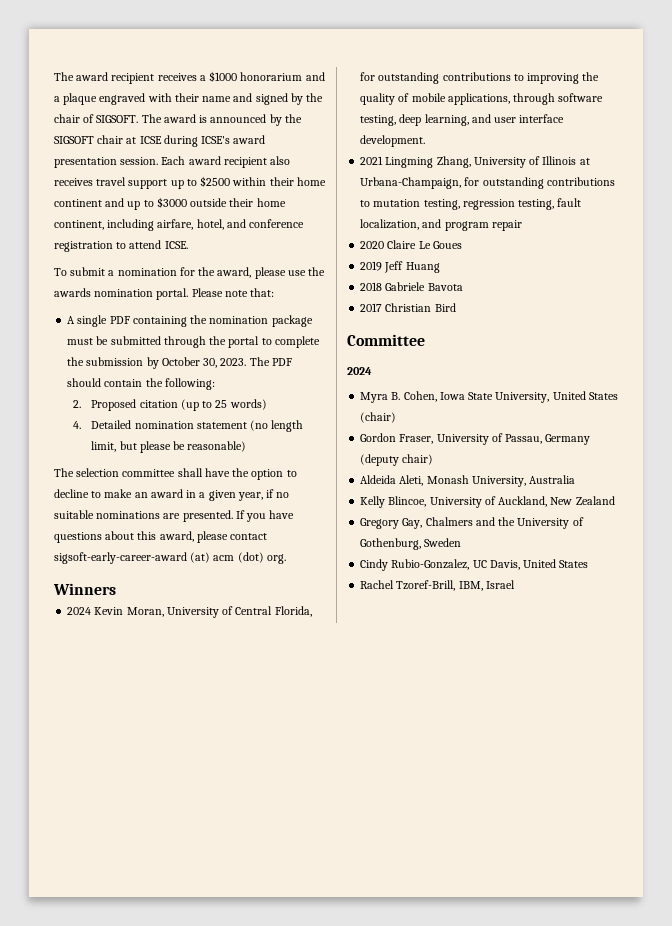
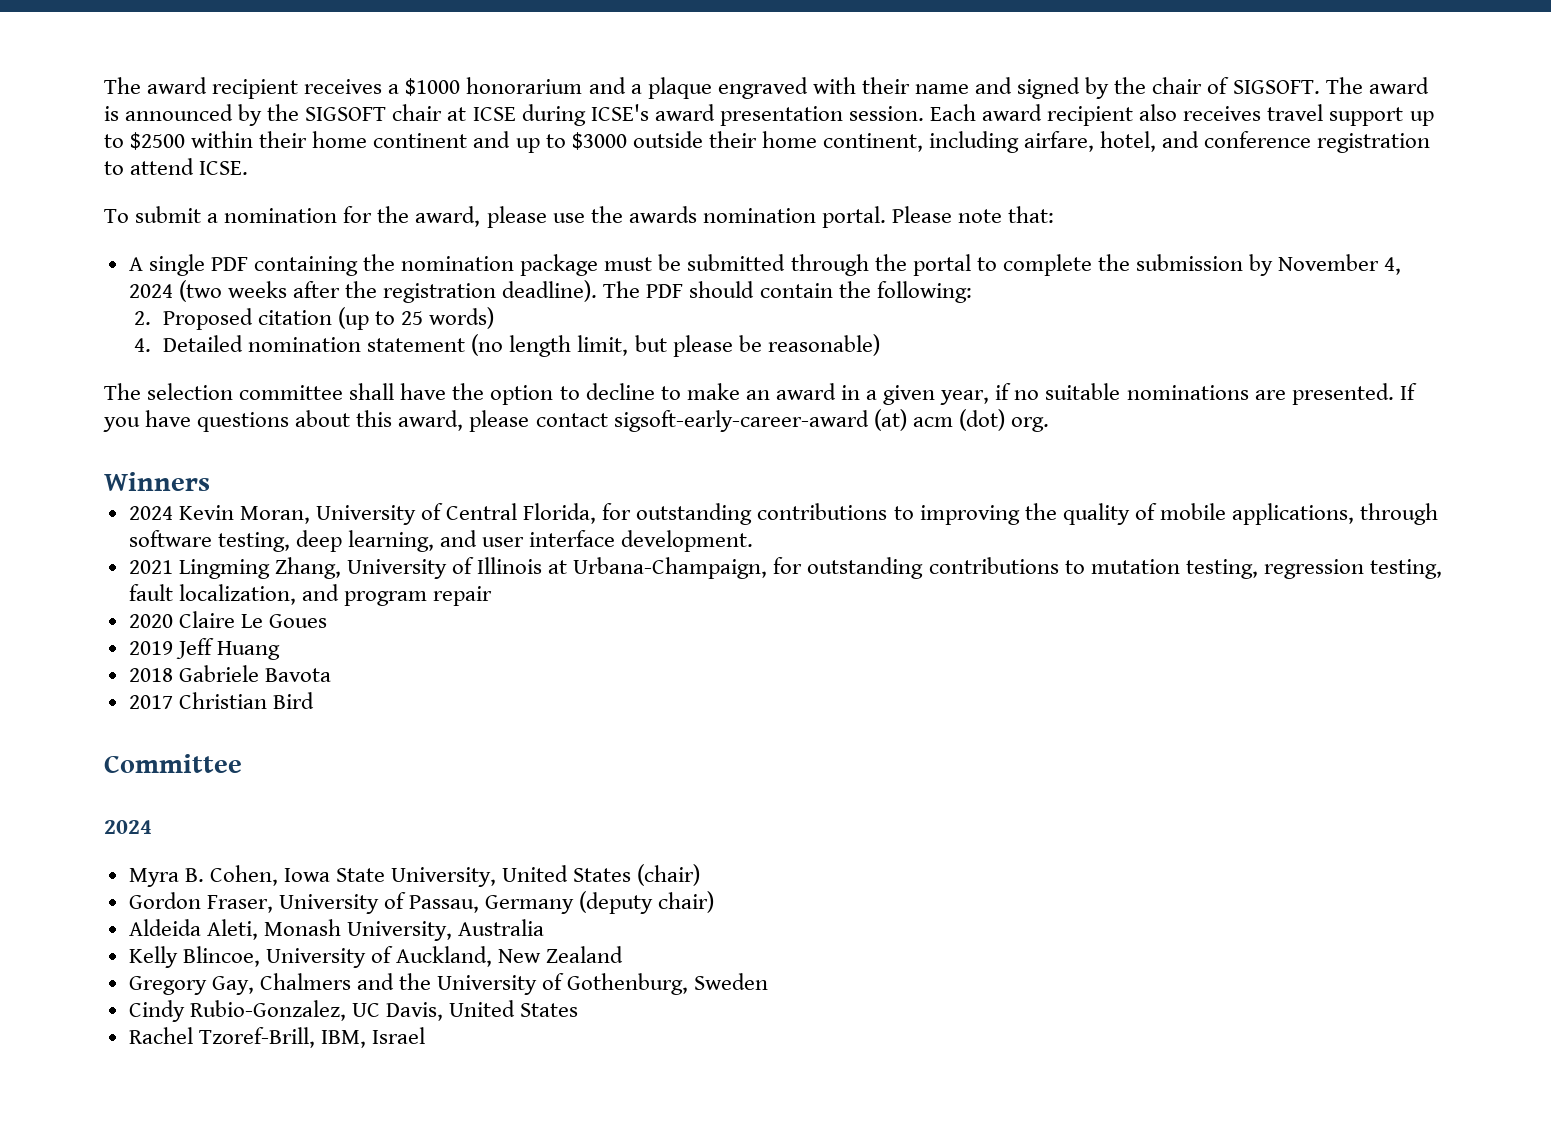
[161,357,247,368] October 30, 2023. -> [1278,254,1402,275] [128,280,598,303] November 4, 2024 (two weeks after the registration deadline).

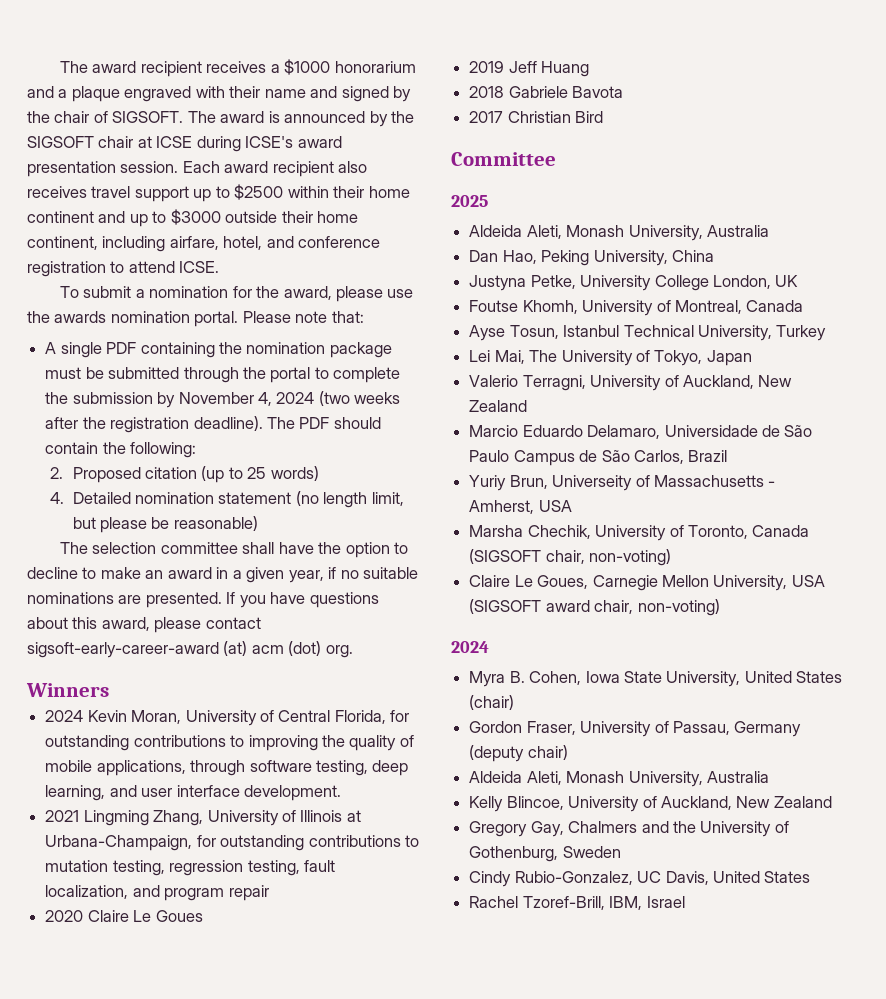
(242, 763) none -> [451,195,488,207] [469,225,769,241] [469,250,714,266] [469,275,799,291] [469,300,804,316] [469,325,827,341] [469,350,752,366] [469,375,793,391] [469,400,528,412] [469,425,813,439] [469,450,728,466] [469,475,776,491] [469,500,572,514] [469,525,810,541] [469,549,672,566] [469,575,825,591] [469,599,720,616] // 2025 // Aldeida Aleti, Monash University, Australia // Dan Hao, Peking University, China // Justyna Petke, University College London, UK // Foutse Khomh, University of Montreal, Canada // Ayse Tosun, Istanbul Technical University, Turkey // Lei Mai, The University of Tokyo, Japan // Valerio Terragni, University of Auckland, New Zealand // Marcio Eduardo Delamaro, Universidade de São Paulo Campus de São Carlos, Brazil // Yuriy Brun, Universeity of Massachusetts - Amherst, USA // Marsha Chechik, University of Toronto, Canada (SIGSOFT chair, non-voting) // Claire Le Goues, Carnegie Mellon University, USA (SIGSOFT award chair, non-voting)

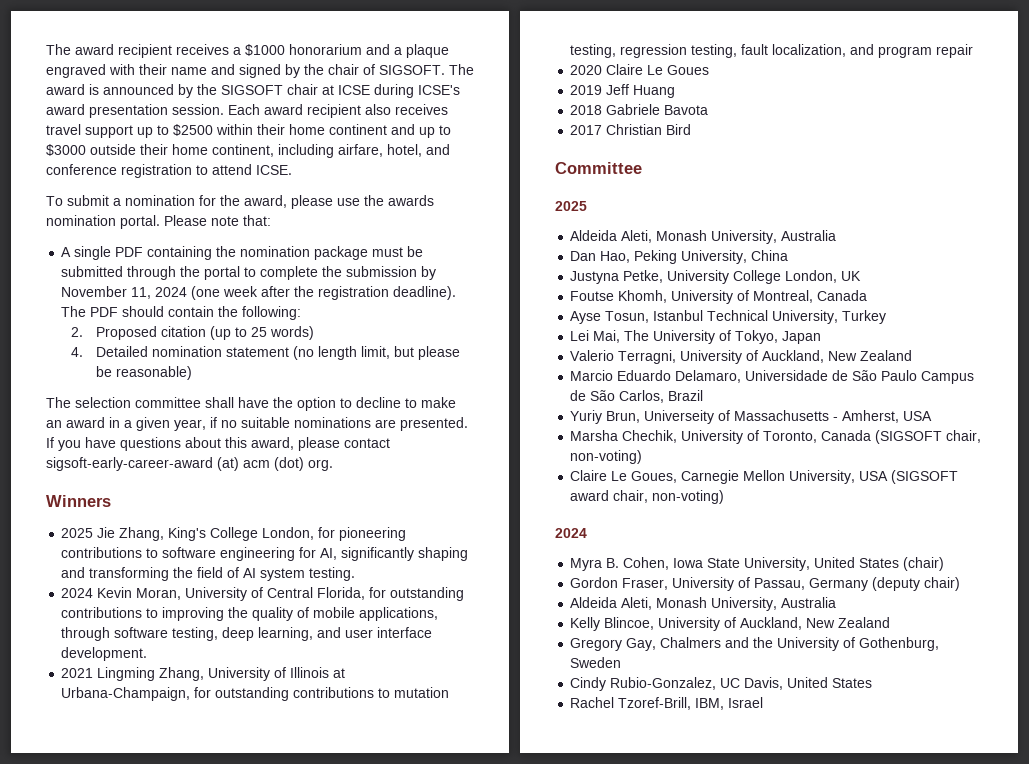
[257,391,401,406] 4, 2024 (two weeks -> [131,286,259,300] 11, 2024 (one week
(109, 690) none -> [61,527,407,541] [61,547,469,561] [61,567,356,581] // 2025 Jie Zhang, King's College London, for pioneering contributions to software engineering for AI, significantly shaping and transforming the field of AI system testing.

